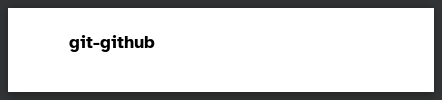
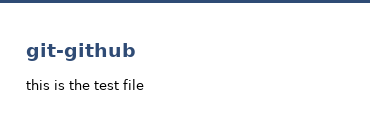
(155, 43) none -> [26,79,144,90] // this is the test file

